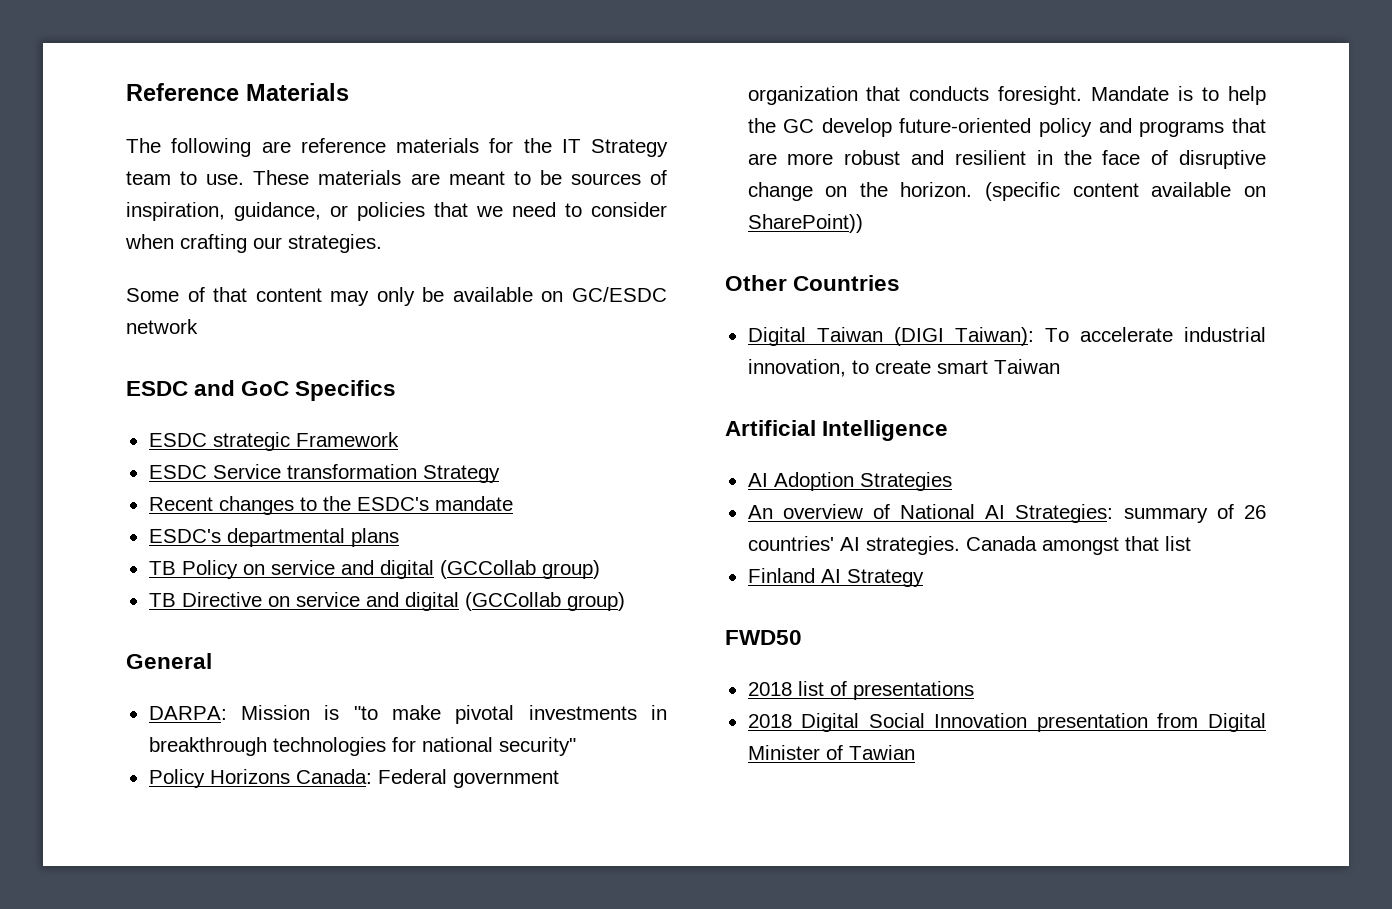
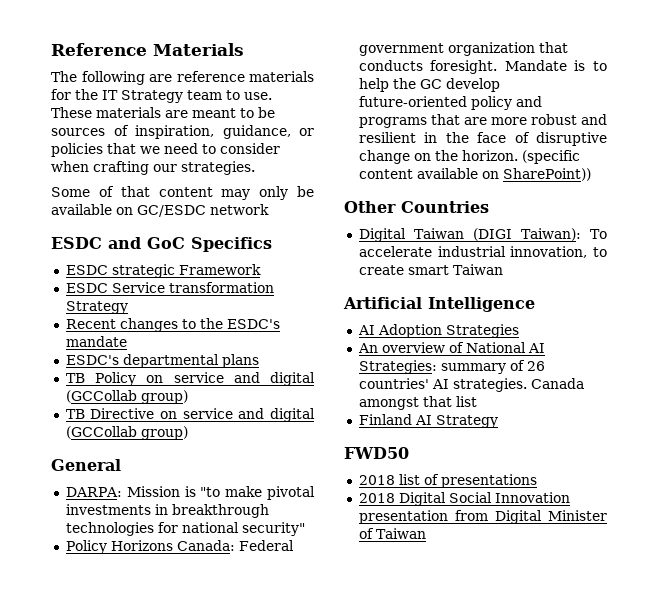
[848,745,915,760] Tawian -> [375,528,426,539] Taiwan

